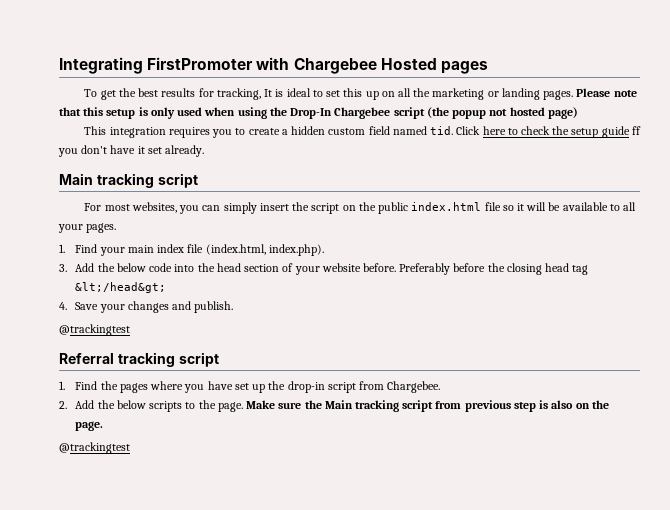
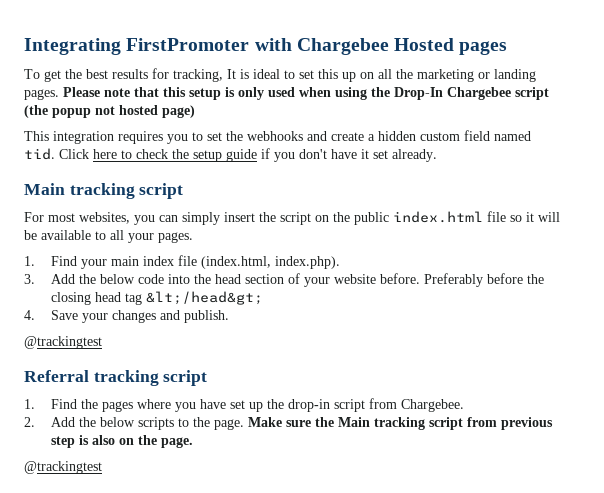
(246, 131) none -> [207,131,327,141] set the webhooks and
[631,126,641,135] ff -> [261,148,270,159] if

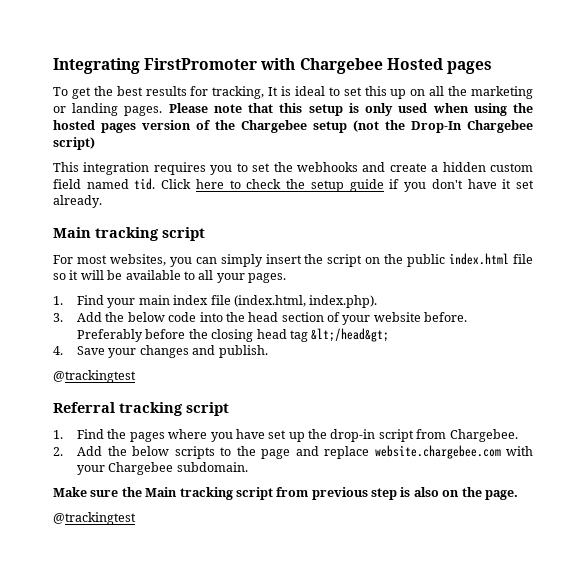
[394,87,549,100] [24,105,195,118] Drop-In Chargebee script (the popup not hosted page) -> [53,120,533,133] [53,137,95,150] hosted pages version of the Chargebee setup (not the Drop-In Chargebee script)
[214,419,245,430] page. -> [261,445,533,459] [77,462,248,475] page and replace website.chargebee.com with your Chargebee subdomain. //

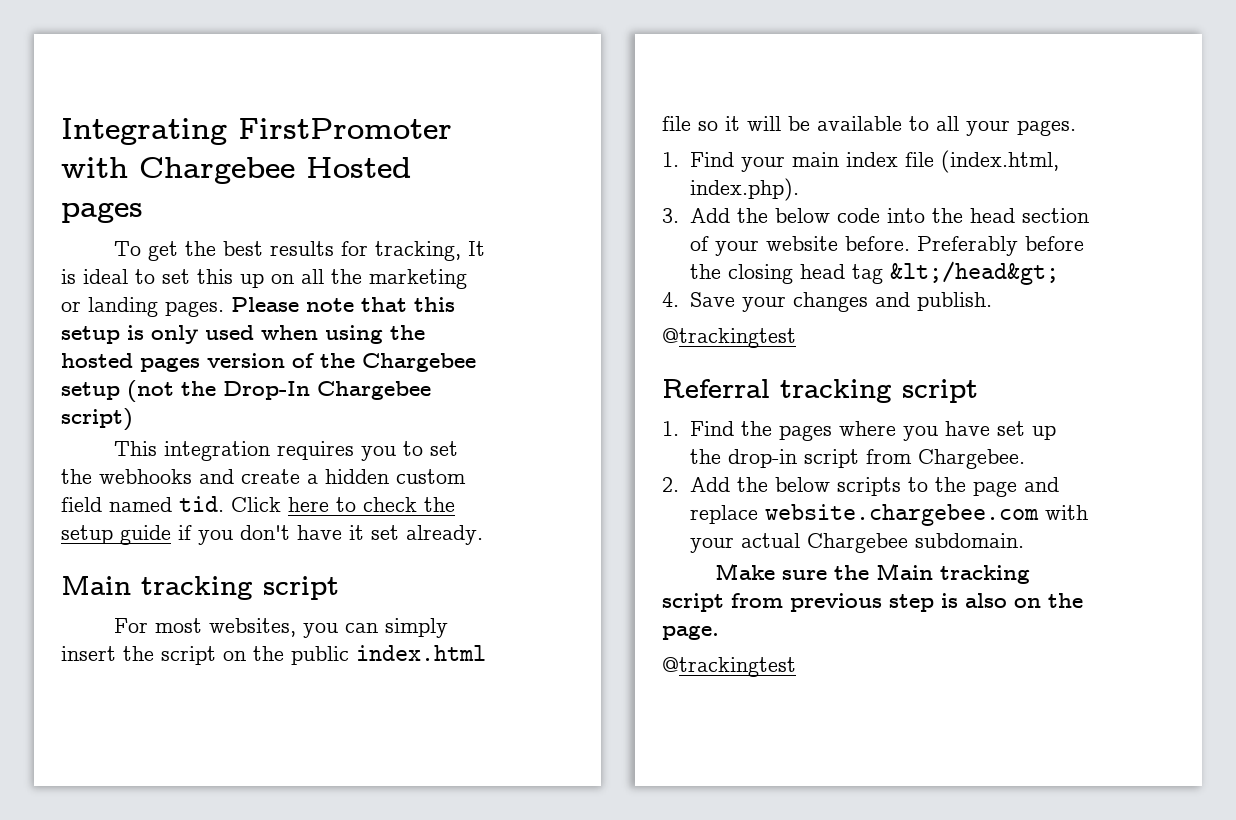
(106, 470) none -> [741,533,801,548] actual

